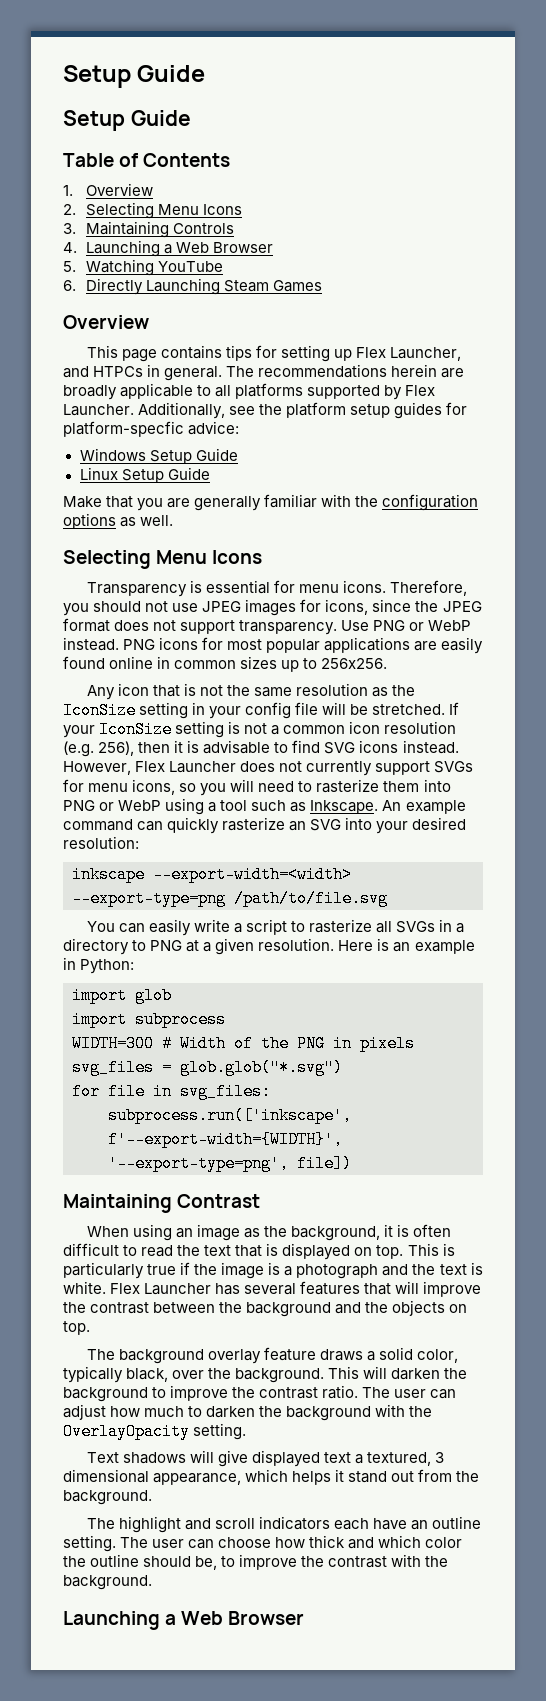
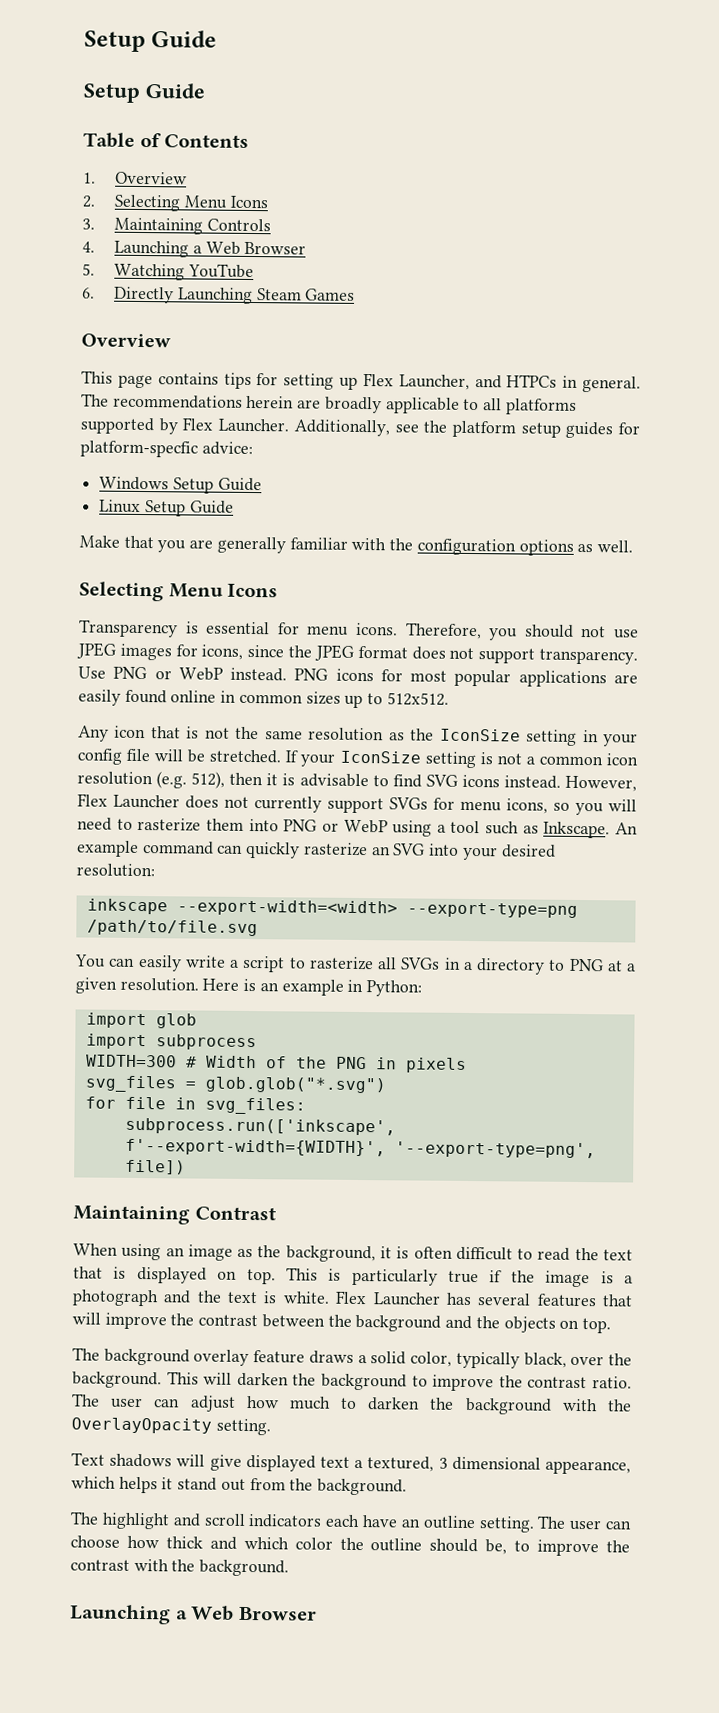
[321,658,388,669] 256x256. -> [386,692,449,706] 512x512.
[98,741,135,756] 256), -> [191,771,226,789] 512),

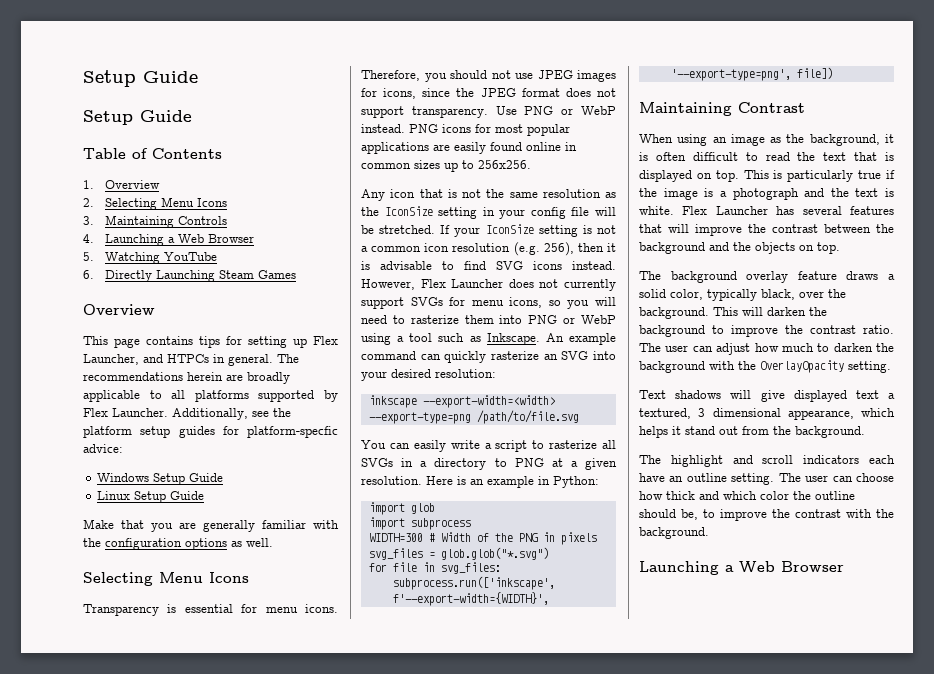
[386,692,449,706] 512x512. -> [478,160,531,169] 256x256.
[191,771,226,789] 512), -> [543,242,574,256] 256),

